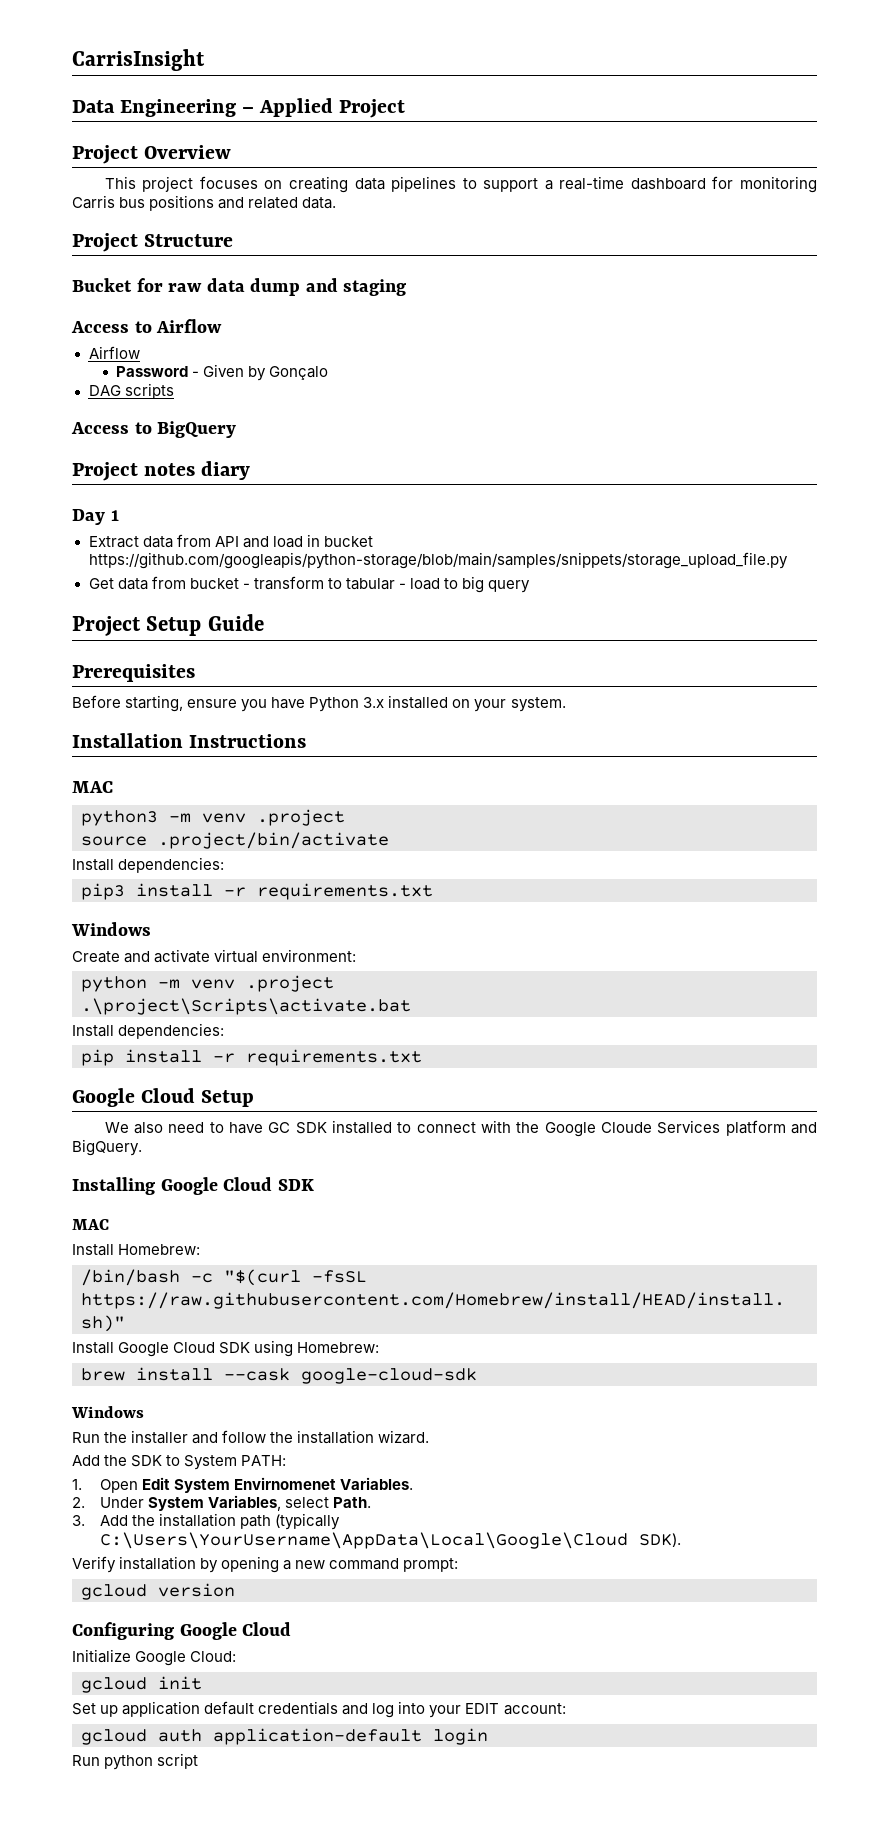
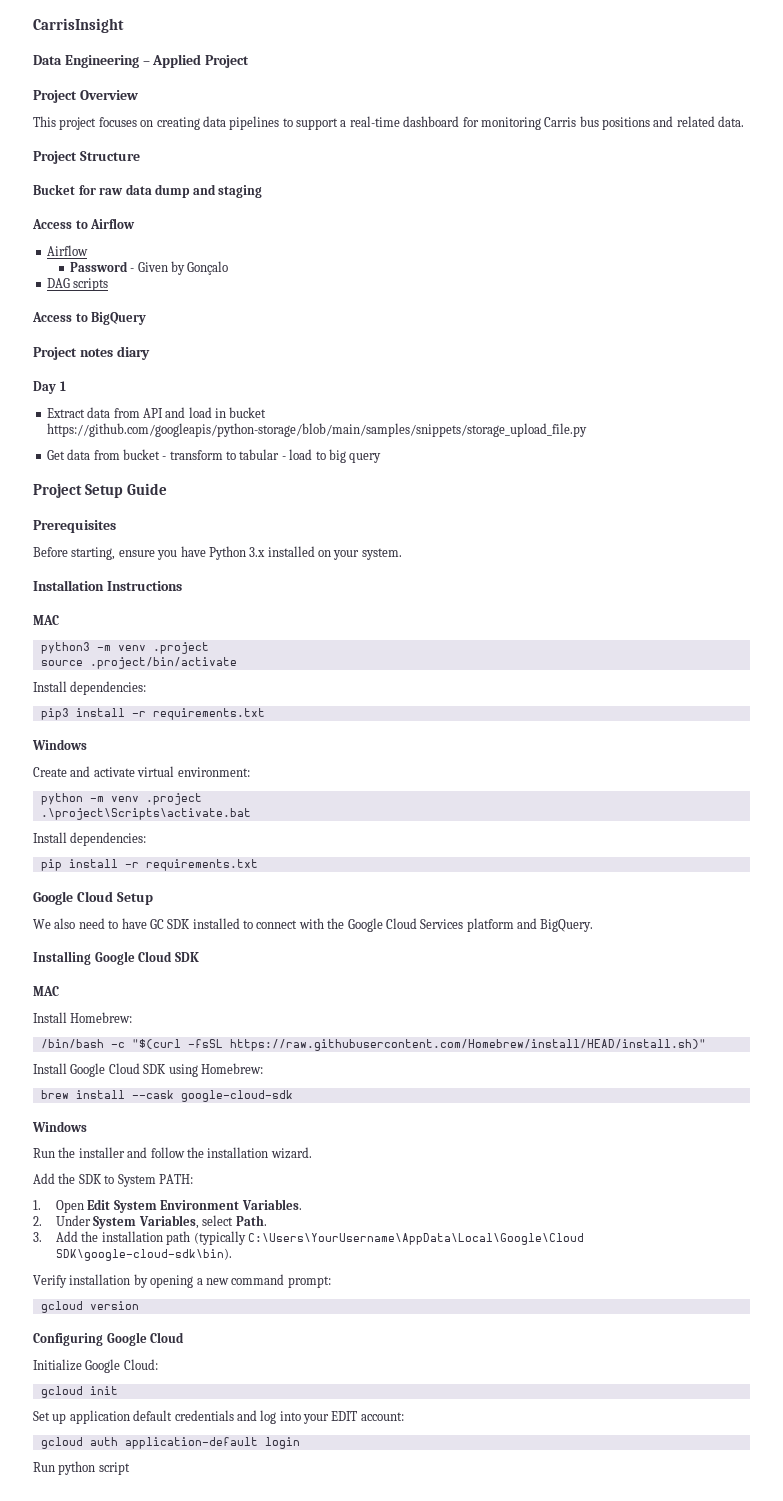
[601,1122,653,1133] Cloude -> [385,918,417,929] Cloud
[233,1477,336,1490] Envirnomenet -> [160,1200,240,1210] Environment
[638,1533,681,1547] SDK). -> [56,1248,233,1261] SDK\google-cloud-sdk\bin).

